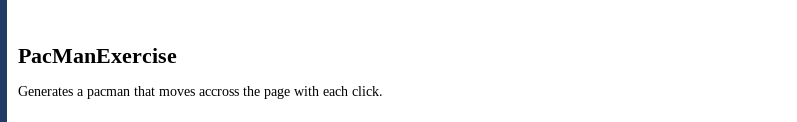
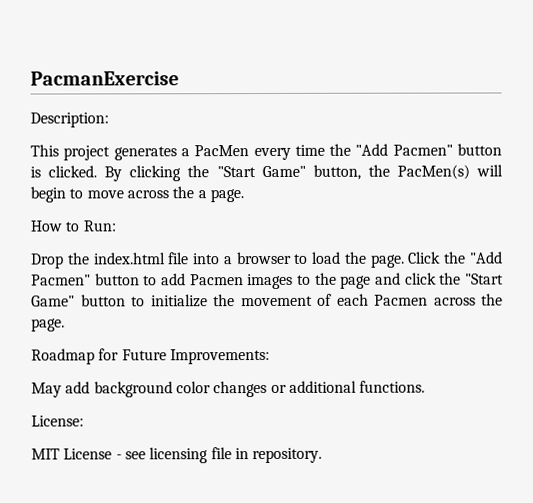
[18,48,177,63] [18,86,383,99] PacManExercise // Generates a pacman that moves accross the page with each click. -> [30,71,179,86] [30,112,109,128] [30,143,503,161] [30,164,504,182] [30,186,244,203] [30,220,116,232] [31,251,504,269] [31,272,505,290] [31,293,503,308] [31,318,65,332] [31,348,270,365] [31,380,426,398] [31,415,84,427] [31,447,323,464] PacmanExercise // Description: // This project generates a PacMen every time the "Add Pacmen" button is clicked. By clicking the "Start Game" button, the PacMen(s) will begin to move across the a page. // How to Run: // Drop the index.html file into a browser to load the page. Click the "Add Pacmen" button to add Pacmen images to the page and click the "Start Game" button to initialize the movement of each Pacmen across the page. // Roadmap for Future Improvements: // May add background color changes or additional functions. // License: // MIT License - see licensing file in repository.

